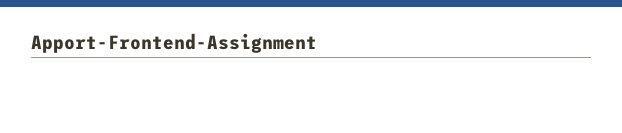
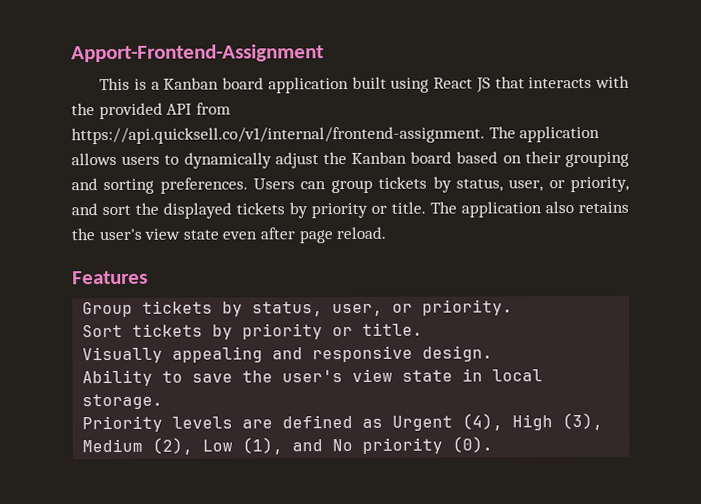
(317, 43) none -> [99,75,630,94] [71,102,231,120] [71,125,601,145] [71,151,629,169] [71,176,629,195] [71,201,629,219] [71,226,387,244] [72,270,148,285] [82,299,514,318] [82,322,424,340] [82,345,494,364] [82,368,544,387] [82,393,164,410] [82,412,604,433] [82,436,494,455] // This is a Kanban board application built using React JS that interacts with the provided API from https://api.quicksell.co/v1/internal/frontend-assignment. The application allows users to dynamically adjust the Kanban board based on their grouping and sorting preferences. Users can group tickets by status, user, or priority, and sort the displayed tickets by priority or title. The application also retains the user's view state even after page reload. // Features // Group tickets by status, user, or priority. // Sort tickets by priority or title. // Visually appealing and responsive design. // Ability to save the user's view state in local storage. // Priority levels are defined as Urgent (4), High (3), Medium (2), Low (1), and No priority (0).

